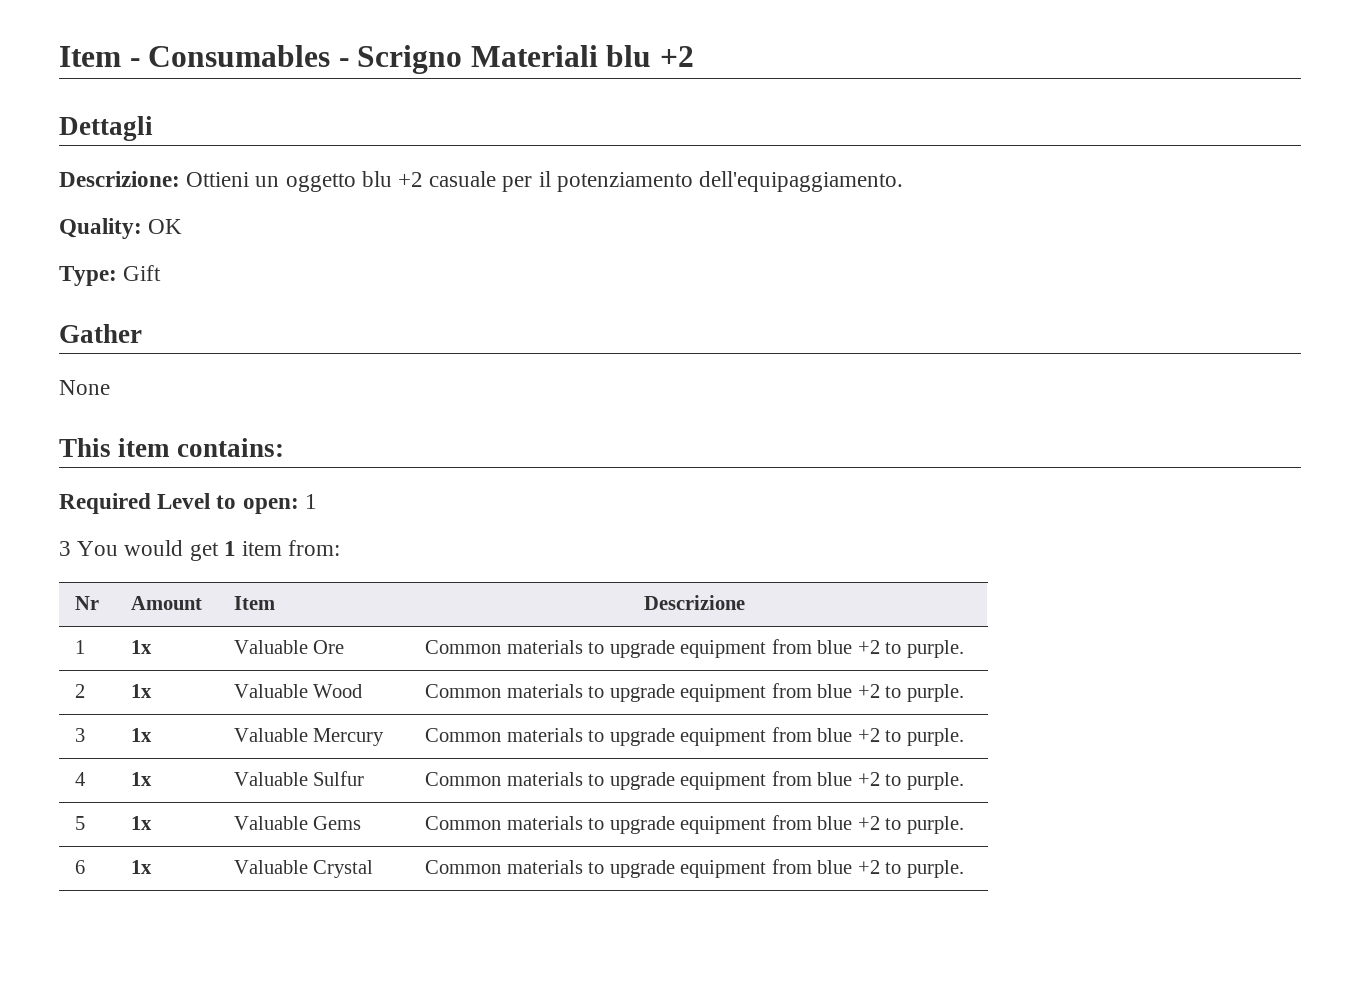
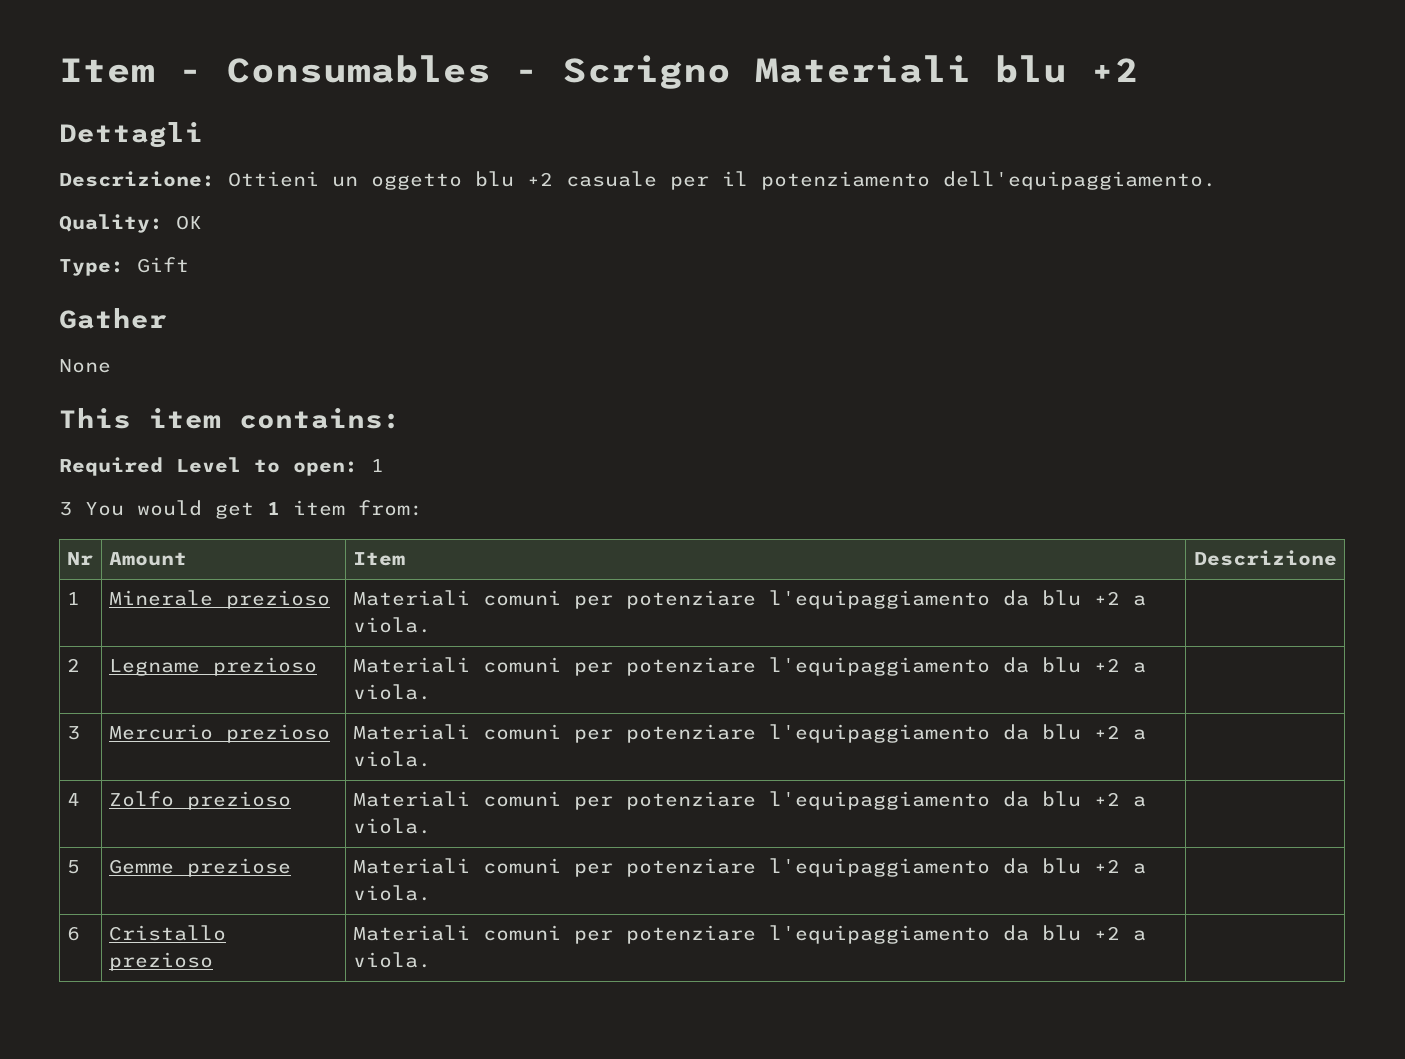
[130,640,152,654] [233,640,345,654] [425,639,964,658] [74,684,85,698] [130,684,152,698] [233,684,363,698] [425,683,964,702] [74,728,85,742] [130,728,152,742] [233,728,385,746] [425,727,964,746] [74,772,85,786] [130,772,152,786] [233,771,365,786] [425,771,964,790] [74,816,85,830] [130,816,152,830] [233,816,362,830] [425,815,964,834] [74,860,85,874] [130,860,152,874] [233,860,374,878] [425,859,964,878] 1x | Valuable Ore | Common materials to upgrade equipment from blue +2 to purple. // 2 | 1x | Valuable Wood | Common materials to upgrade equipment from blue +2 to purple. // 3 | 1x | Valuable Mercury | Common materials to upgrade equipment from blue +2 to purple. // 4 | 1x | Valuable Sulfur | Common materials to upgrade equipment from blue +2 to purple. // 5 | 1x | Valuable Gems | Common materials to upgrade equipment from blue +2 to purple. // 6 | 1x | Valuable Crystal | Common materials to upgrade equipment from blue +2 to purple. -> [108,590,330,609] [352,590,1146,609] [352,617,431,633] [66,658,80,672] [108,657,317,676] [352,657,1146,676] [352,684,431,700] [66,726,80,740] [108,724,330,743] [352,724,1146,743] [352,751,431,767] [66,793,80,806] [108,791,291,810] [352,791,1146,810] [352,818,431,834] [66,860,80,874] [108,858,291,877] [352,858,1146,877] [352,885,431,901] [66,926,80,941] [108,925,226,941] [108,952,213,971] [352,925,1146,944] [352,952,431,968] Minerale prezioso | Materiali comuni per potenziare l'equipaggiamento da blu +2 a viola. | // 2 | Legname prezioso | Materiali comuni per potenziare l'equipaggiamento da blu +2 a viola. | // 3 | Mercurio prezioso | Materiali comuni per potenziare l'equipaggiamento da blu +2 a viola. | // 4 | Zolfo prezioso | Materiali comuni per potenziare l'equipaggiamento da blu +2 a viola. | // 5 | Gemme preziose | Materiali comuni per potenziare l'equipaggiamento da blu +2 a viola. | // 6 | Cristallo prezioso | Materiali comuni per potenziare l'equipaggiamento da blu +2 a viola. |

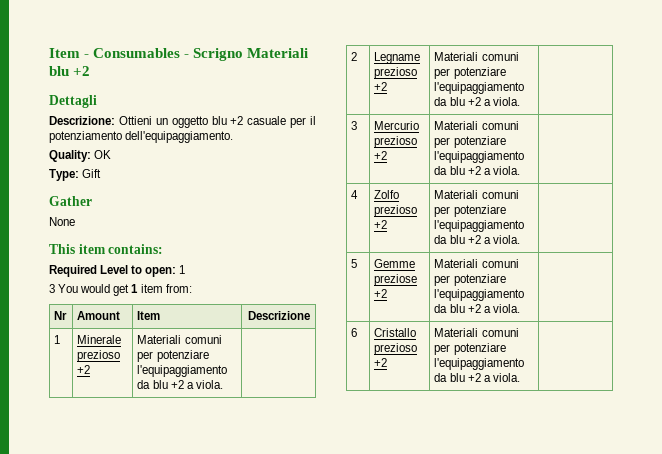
(330, 599) none -> [77,365,91,374] +2
(317, 666) none -> [374,82,388,91] +2
(330, 733) none -> [374,151,388,160] +2
(291, 800) none -> [374,220,388,229] +2
(291, 867) none -> [374,289,388,298] +2
(213, 961) none -> [374,358,388,367] +2

